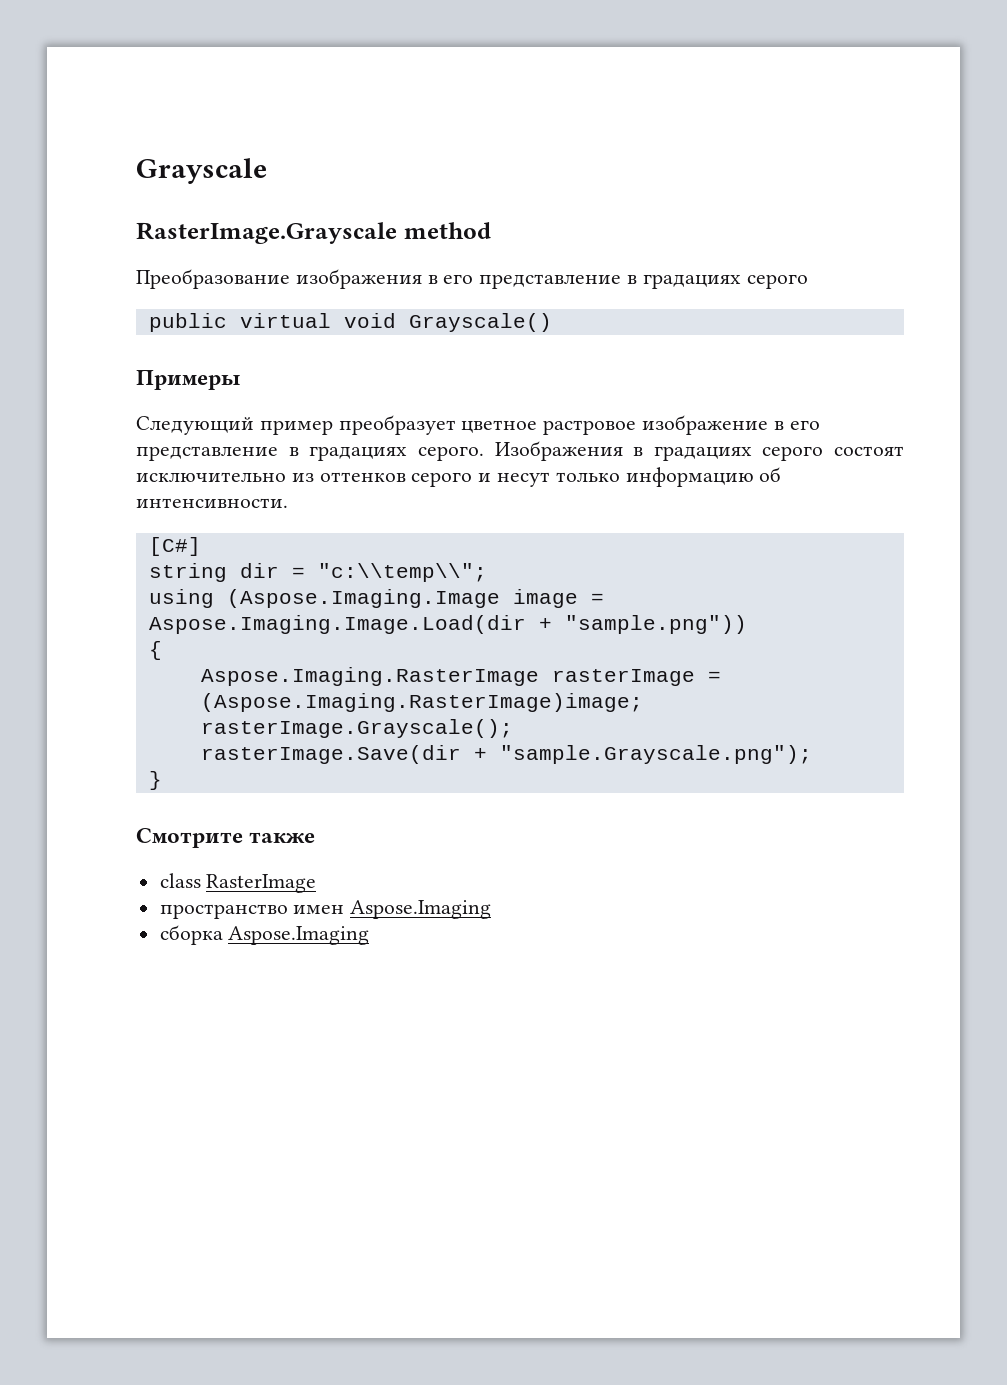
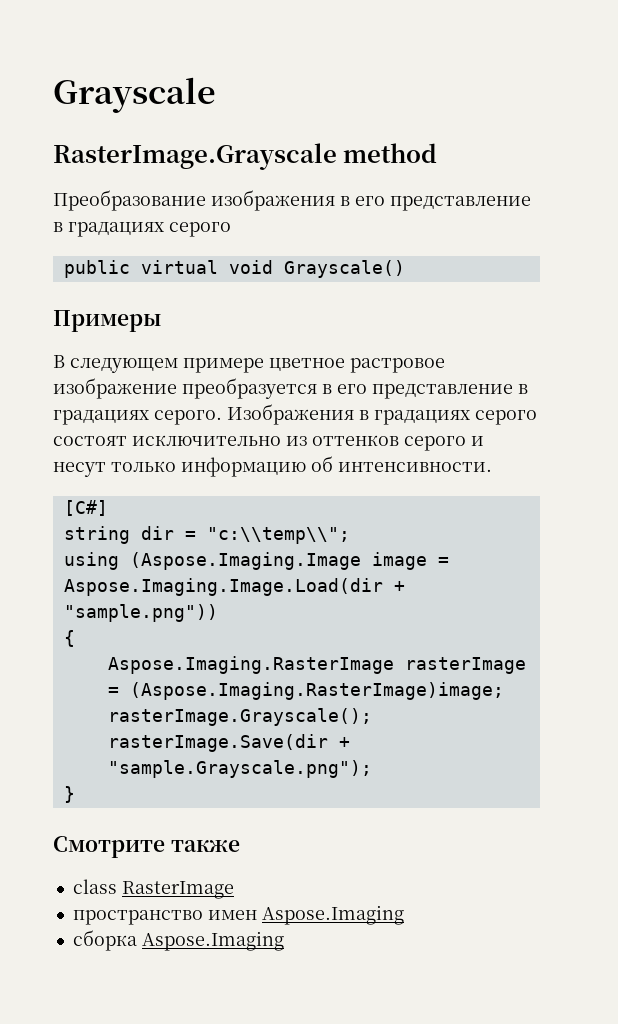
[136,415,456,435] Следующий пример преобразует -> [53,355,264,373] В следующем примере
(769, 425) none -> [182,378,317,399] преобразуется

